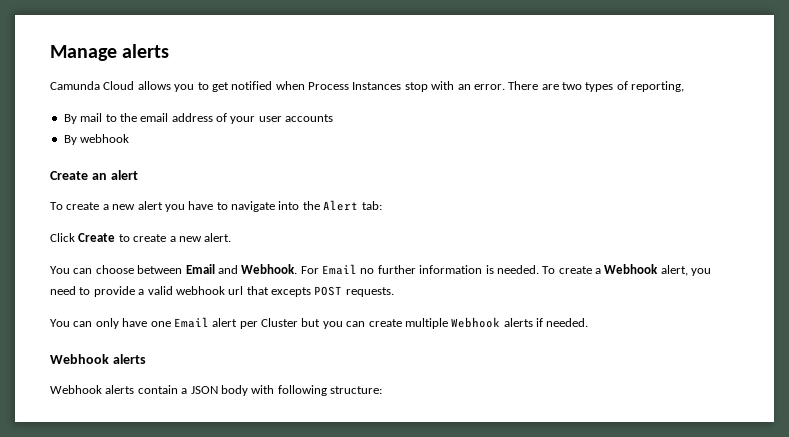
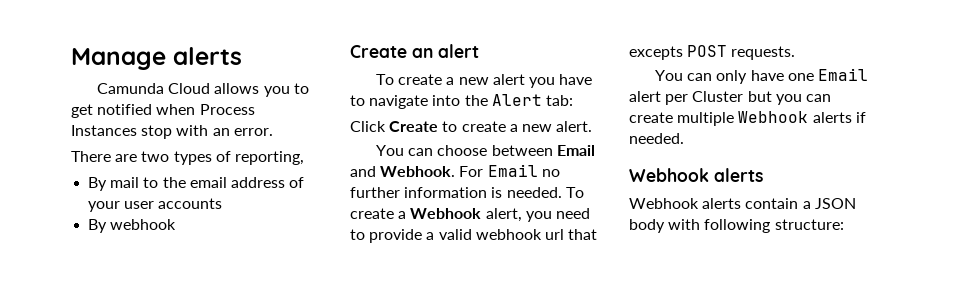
(505, 87) none -> (273, 132) //

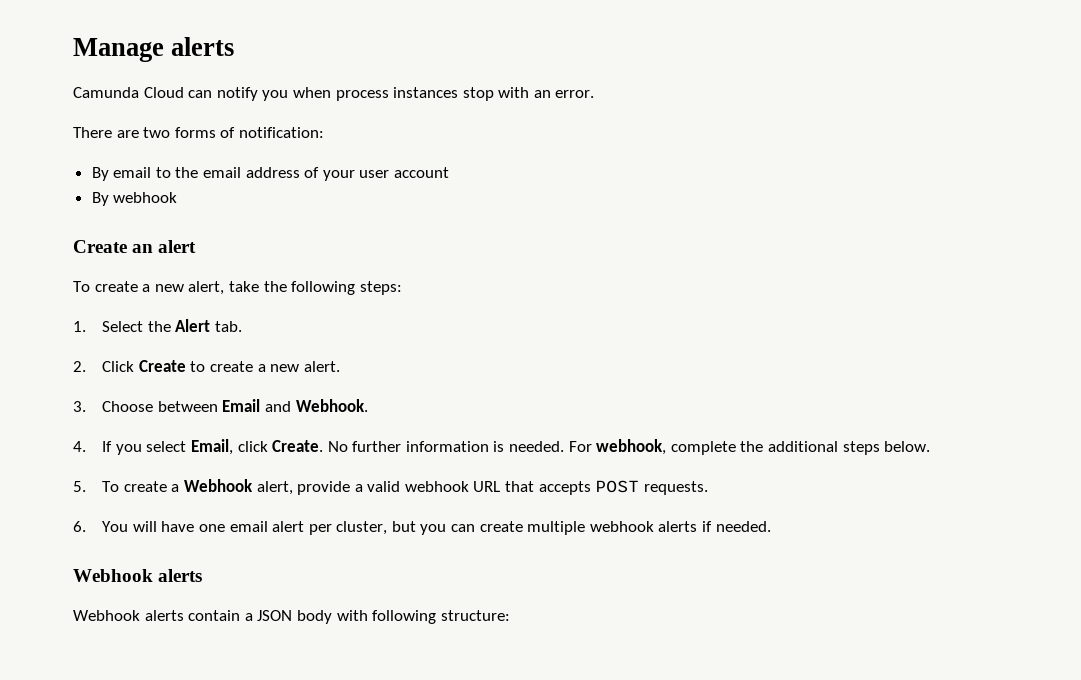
[214,83,309,97] [71,104,255,118] [71,125,137,136] allows you to get notified when Process Instances -> [188,87,459,101] can notify you when process instances
[173,151,304,165] [88,177,140,191] types of reporting, // By mail -> [174,127,324,138] [91,167,152,181] forms of notification: // By email
[158,198,223,209] accounts -> [394,167,450,178] account
[492,74,593,88] [350,94,573,109] alert you have to navigate into the Alert tab: // -> [188,281,402,295] [73,319,242,332] [73,361,86,372] alert, take the following steps: // 1. Select the Alert tab. // 2.
[376,145,488,156] You can choose -> [73,401,154,412] 3. Choose
[459,164,560,177] [350,187,562,198] For Email no further information is needed. -> [73,439,931,455] [73,481,86,492] // 4. If you select Email, click Create. No further information is needed. For webhook, complete the additional steps below. // 5.
[525,208,590,222] [350,229,365,240] you need to -> (293, 488) none
[544,229,598,240] [629,46,683,60] url that excepts -> [473,481,591,495] URL that accepts
[655,70,748,84] You can only -> [73,521,157,532] 6. You will
[817,68,868,81] Email -> [229,521,268,532] email
[692,91,744,102] Cluster -> [336,521,388,535] cluster,
[738,111,809,123] Webhook -> [589,521,654,532] webhook

